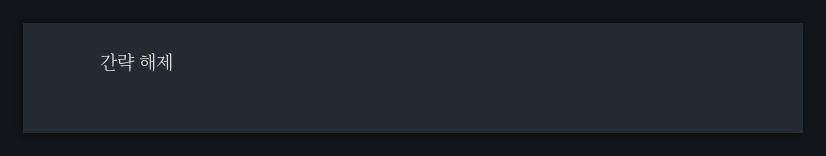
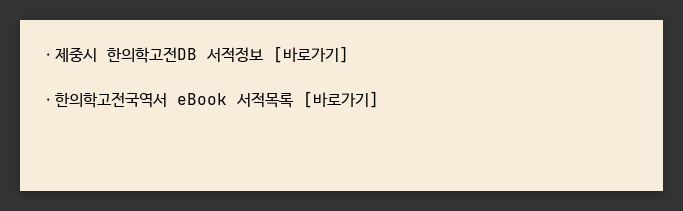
[100,53,173,72] 간략 해제 -> [41,46,349,63] [41,91,379,108] ㆍ제중시 한의학고전DB 서적정보 [바로가기] // ㆍ한의학고전국역서 eBook 서적목록 [바로가기]

